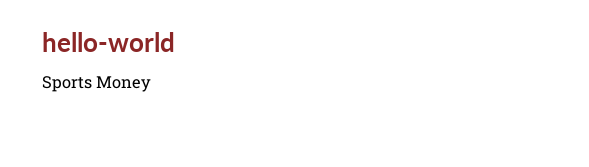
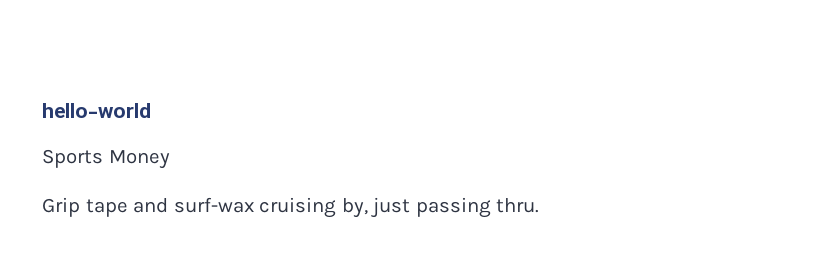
(152, 84) none -> [42,197,540,218] // Grip tape and surf-wax cruising by, just passing thru.

